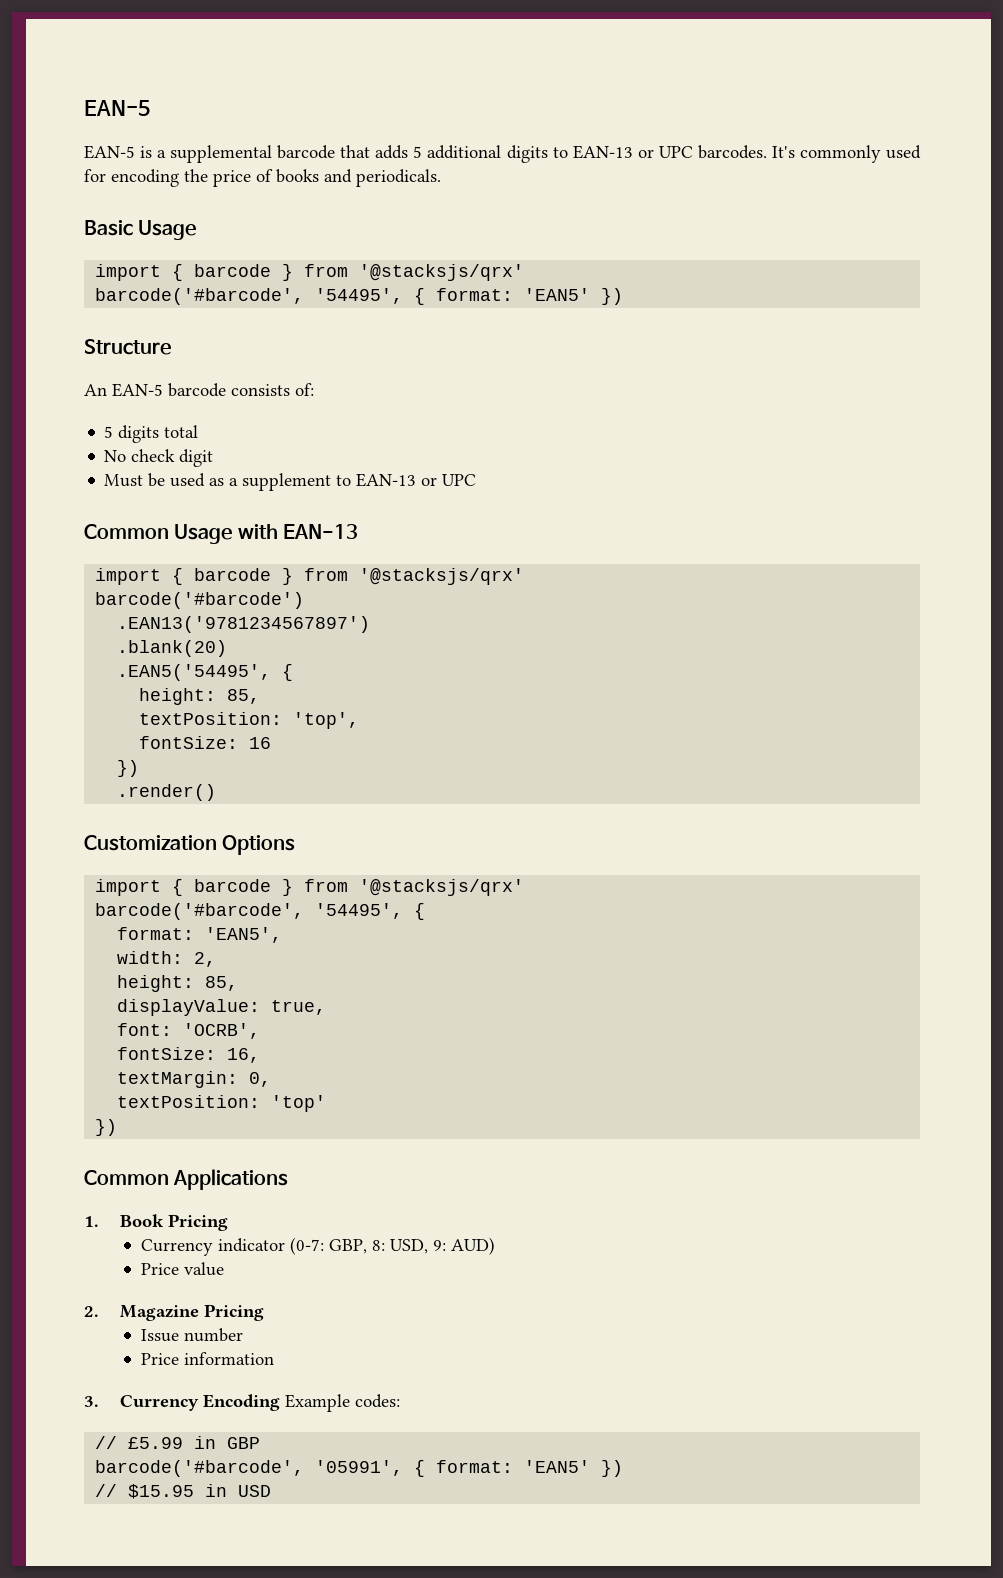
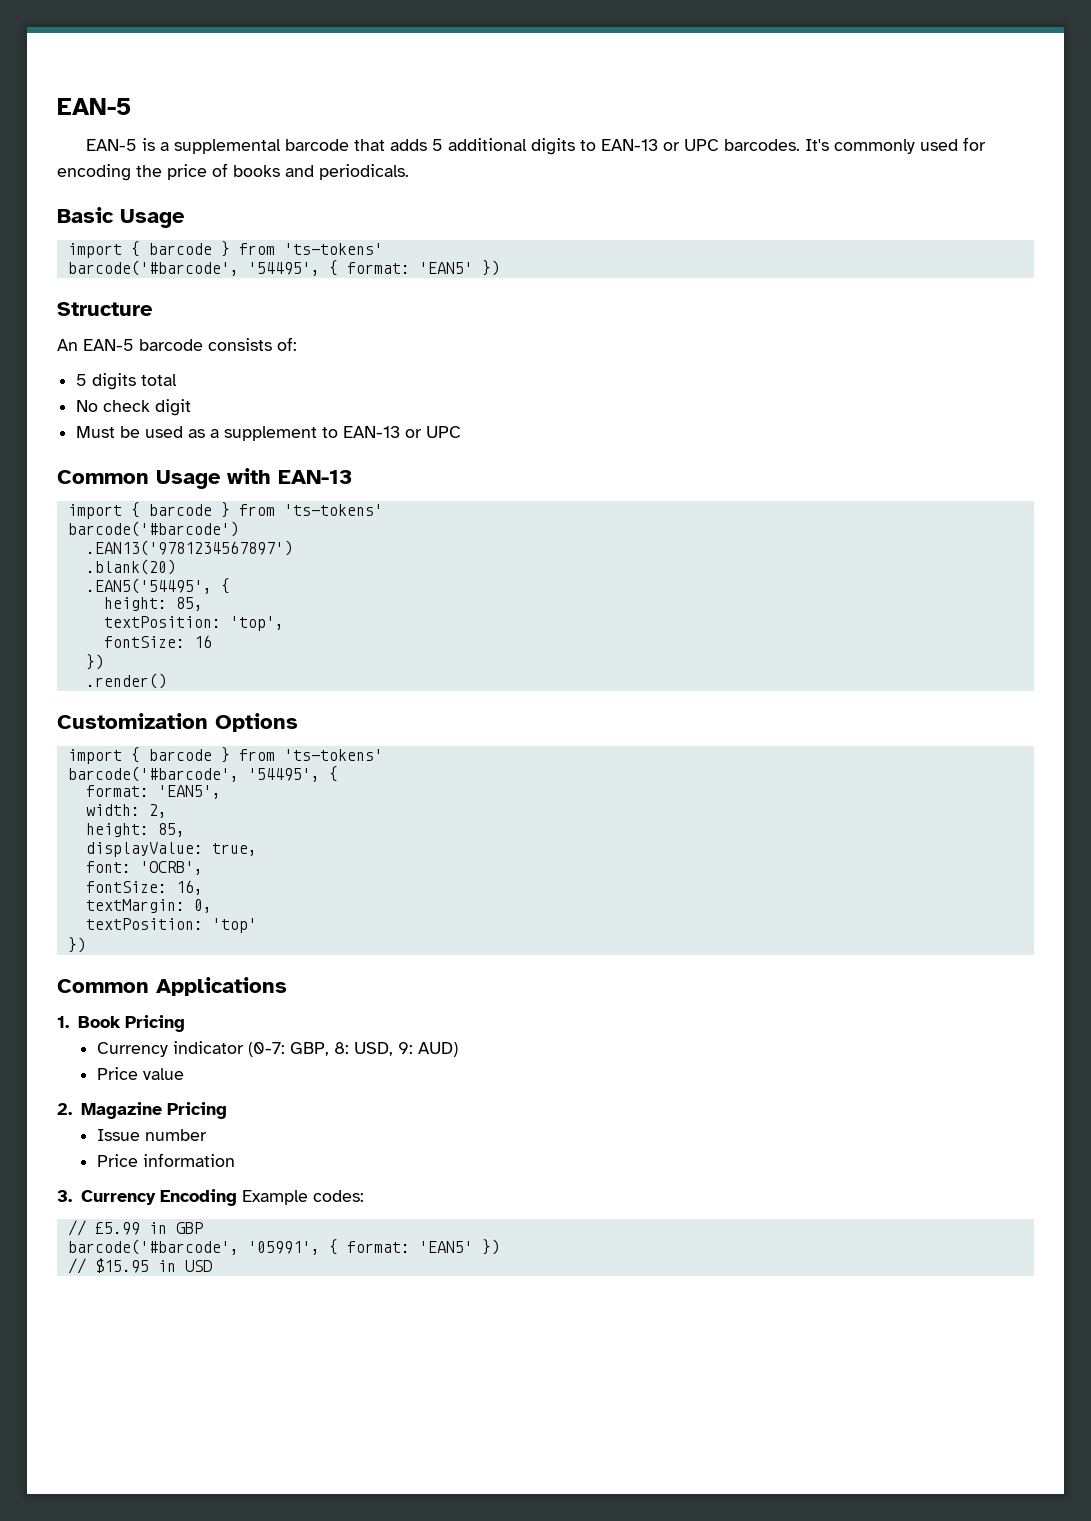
[359,264,525,281] '@stacksjs/qrx' -> [283,243,383,255] 'ts-tokens'
[359,568,525,585] '@stacksjs/qrx' -> [283,504,383,516] 'ts-tokens'
[359,879,525,896] '@stacksjs/qrx' -> [283,749,383,761] 'ts-tokens'

